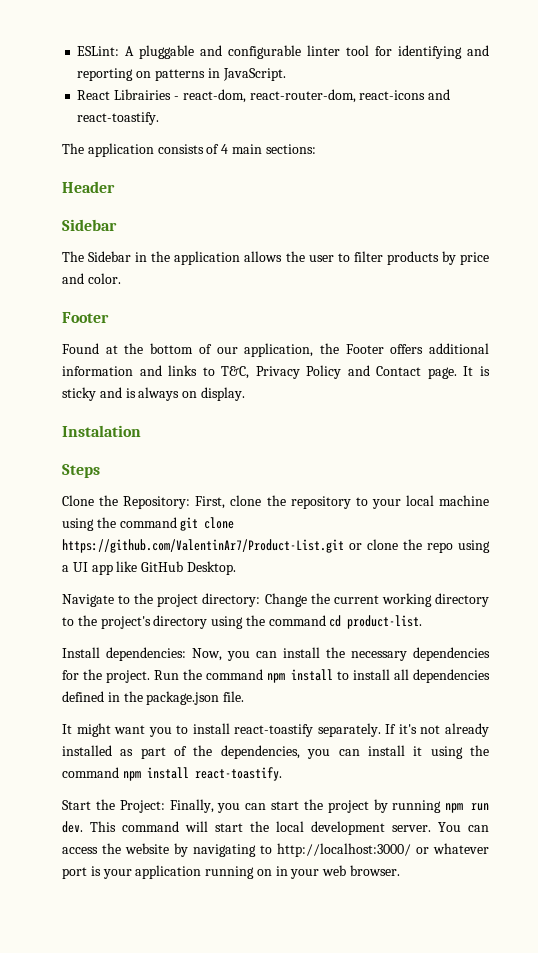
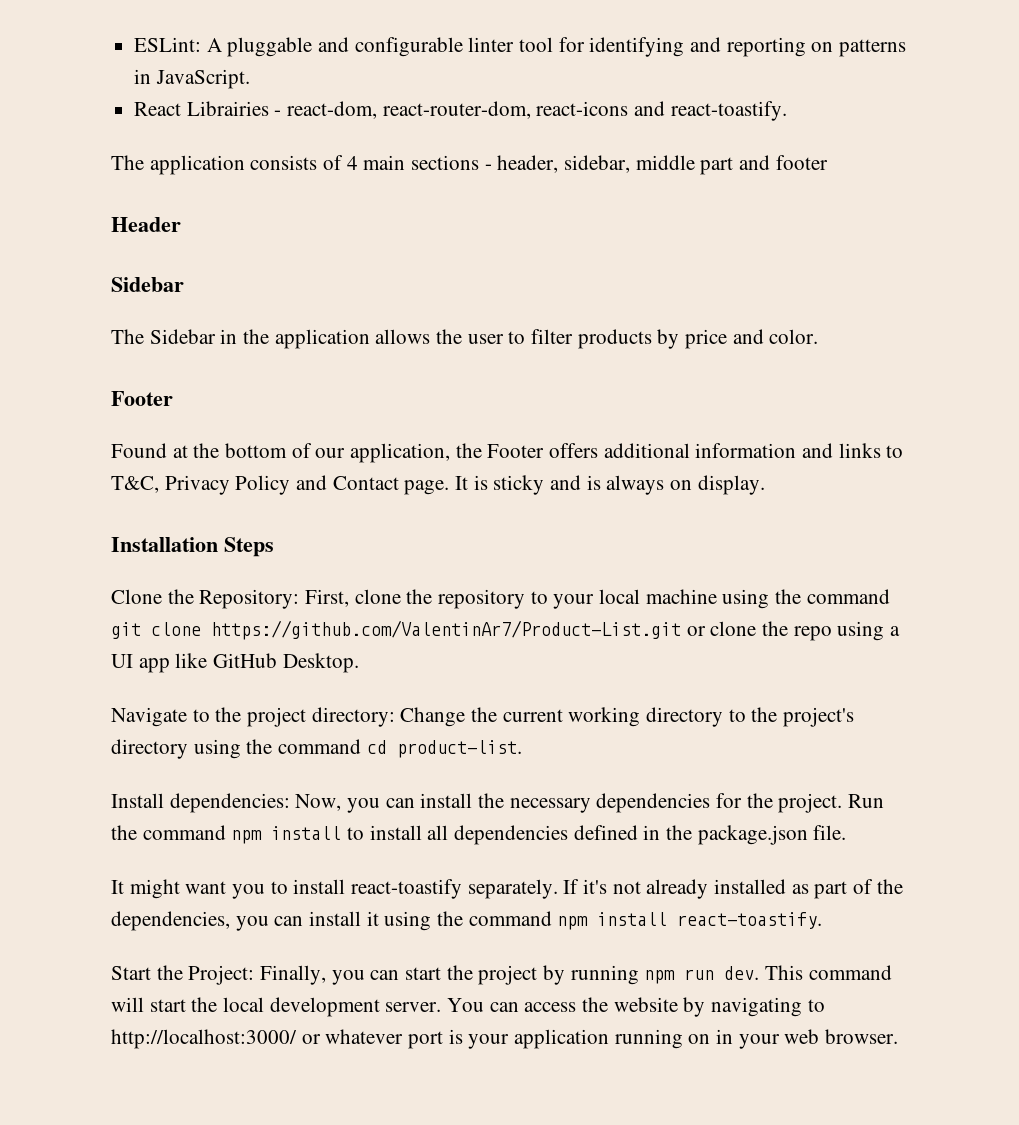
[265,144,316,154] sections: -> [411,155,828,175] sections - header, sidebar, middle part and footer
[62,425,141,437] Instalation // -> [111,537,218,552] Installation

